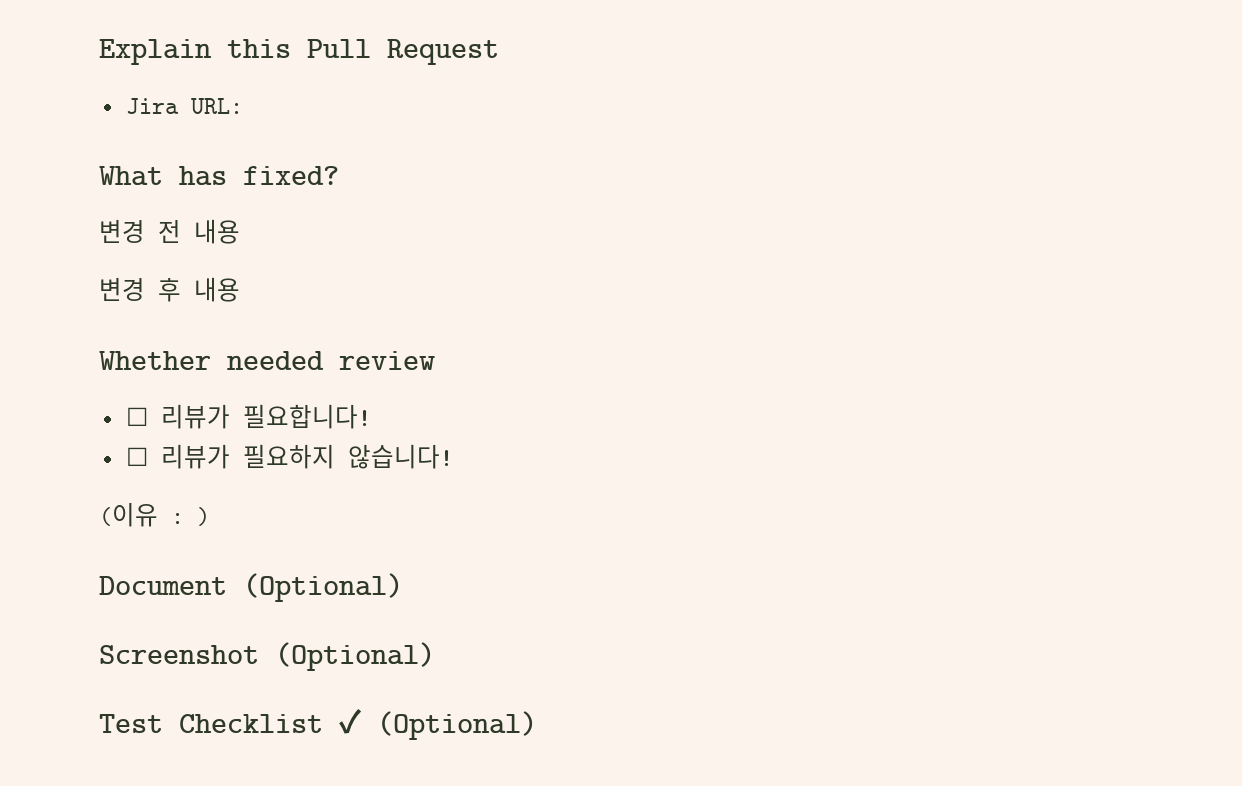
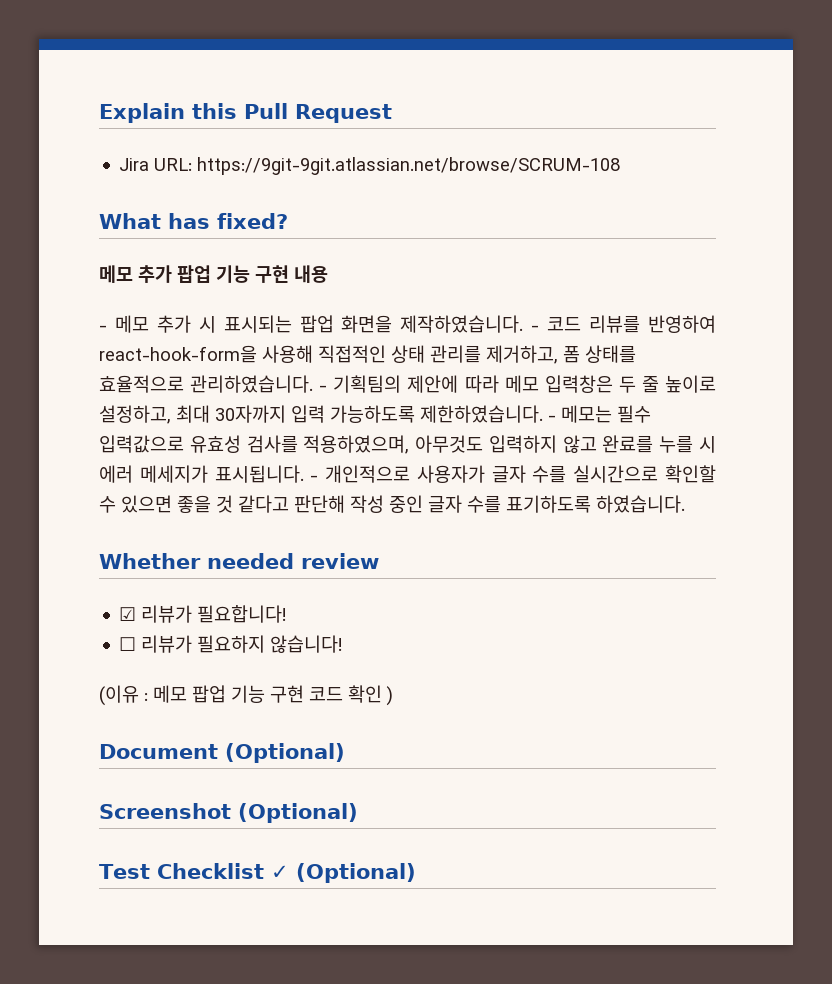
(243, 106) none -> [197,157,621,175] https://9git-9git.atlassian.net/browse/SCRUM-108
[99,219,240,244] [99,277,240,302] 변경 전 내용 // 변경 후 내용 -> [99,265,328,283] [99,315,717,333] [99,345,636,364] [99,375,717,393] [99,405,651,424] [99,435,716,454] [99,465,716,483] [99,495,685,513] 메모 추가 팝업 기능 구현 내용 // - 메모 추가 시 표시되는 팝업 화면을 제작하였습니다. - 코드 리뷰를 반영하여 react-hook-form을 사용해 직접적인 상태 관리를 제거하고, 폼 상태를 효율적으로 관리하였습니다. - 기획팀의 제안에 따라 메모 입력창은 두 줄 높이로 설정하고, 최대 30자까지 입력 가능하도록 제한하였습니다. - 메모는 필수 입력값으로 유효성 검사를 적용하였으며, 아무것도 입력하지 않고 완료를 누를 시 에러 메세지가 표시됩니다. - 개인적으로 사용자가 글자 수를 실시간으로 확인할 수 있으면 좋을 것 같다고 판단해 작성 중인 글자 수를 표기하도록 하였습니다.
[125,407,148,426] ☐ -> [119,607,137,621] ☑
(184, 518) none -> [153,685,382,703] 메모 팝업 기능 구현 코드 확인

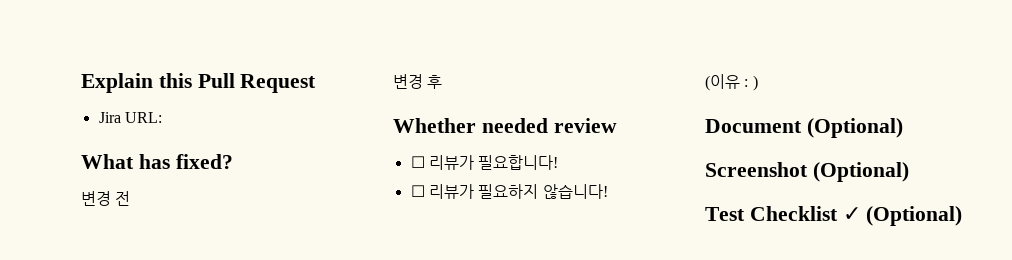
[197,157,621,175] https://9git-9git.atlassian.net/browse/SCRUM-108 -> (162, 117) none
[99,265,328,283] [99,315,717,333] [99,345,636,364] [99,375,717,393] [99,405,651,424] [99,435,716,454] [99,465,716,483] [99,495,685,513] 메모 추가 팝업 기능 구현 내용 // - 메모 추가 시 표시되는 팝업 화면을 제작하였습니다. - 코드 리뷰를 반영하여 react-hook-form을 사용해 직접적인 상태 관리를 제거하고, 폼 상태를 효율적으로 관리하였습니다. - 기획팀의 제안에 따라 메모 입력창은 두 줄 높이로 설정하고, 최대 30자까지 입력 가능하도록 제한하였습니다. - 메모는 필수 입력값으로 유효성 검사를 적용하였으며, 아무것도 입력하지 않고 완료를 누를 시 에러 메세지가 표시됩니다. - 개인적으로 사용자가 글자 수를 실시간으로 확인할 수 있으면 좋을 것 같다고 판단해 작성 중인 글자 수를 표기하도록 하였습니다. -> [81,191,131,206] [393,74,443,89] 변경 전 // 변경 후
[119,607,137,621] ☑ -> [410,156,425,168] ☐
[153,685,382,703] 메모 팝업 기능 구현 코드 확인 -> (749, 83) none

